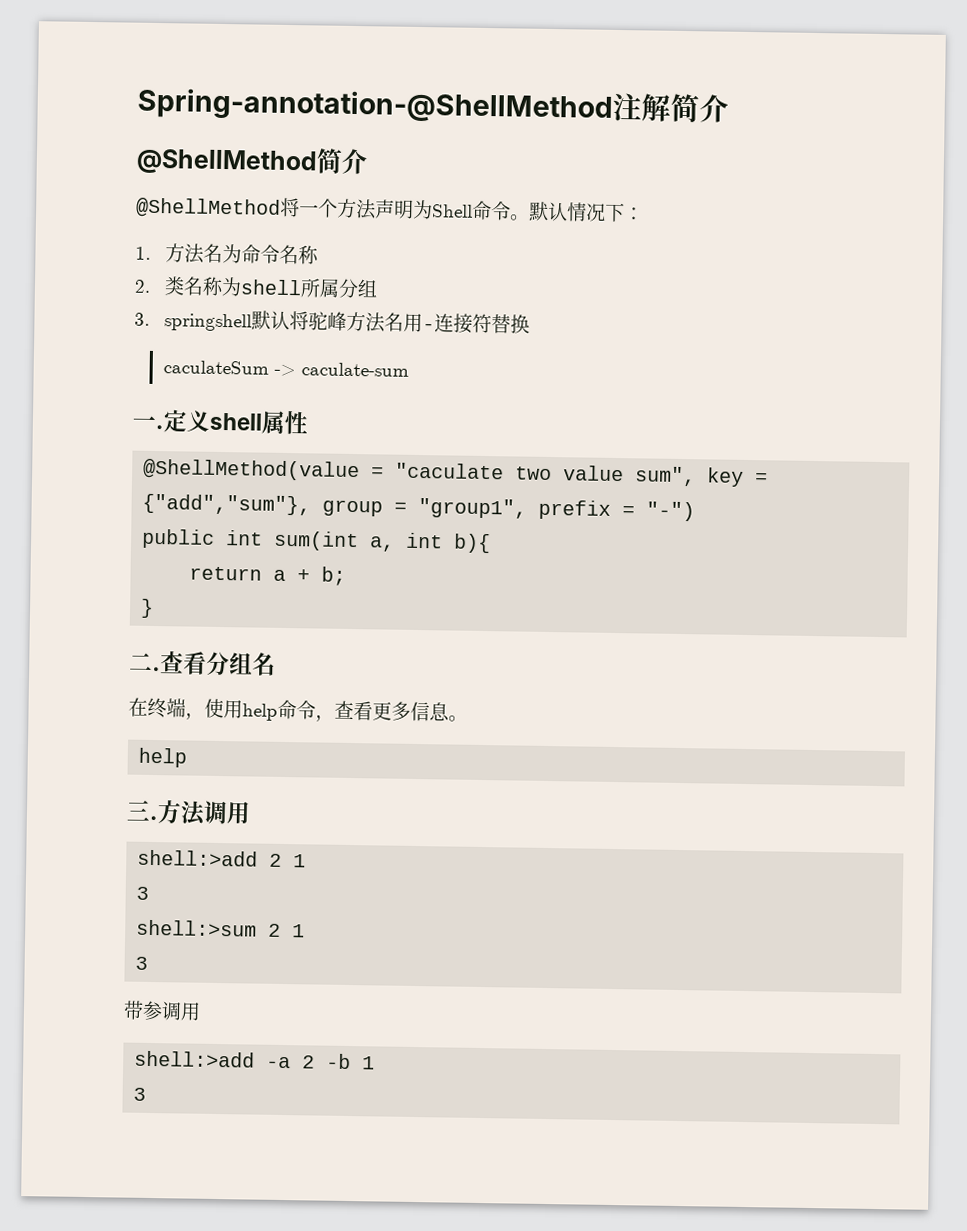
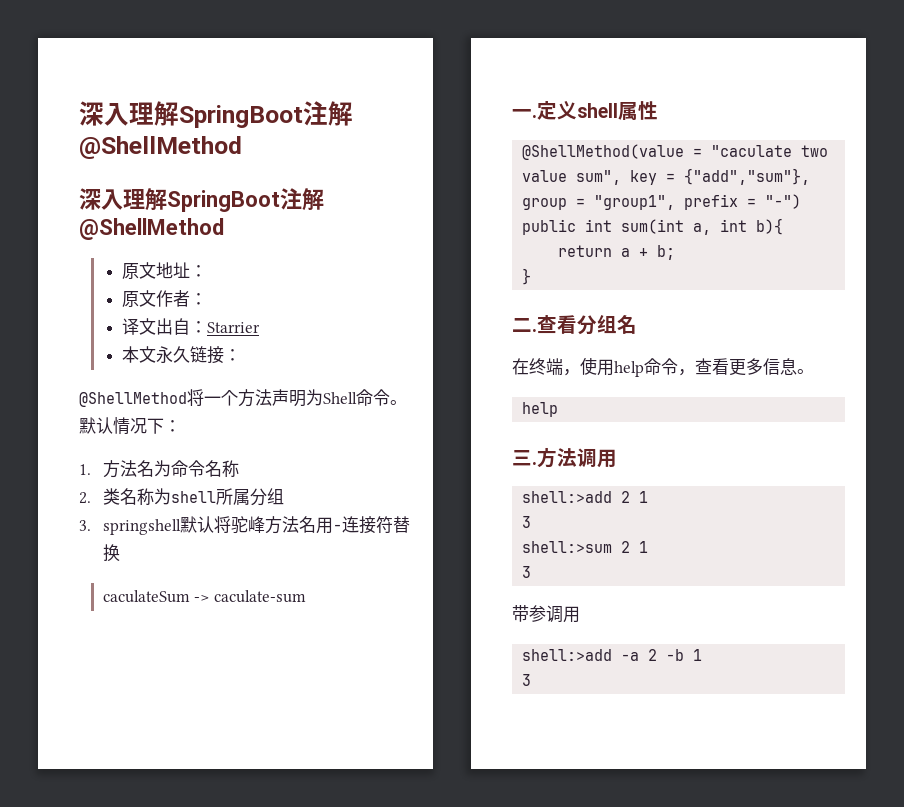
[137,87,729,125] [136,148,368,176] Spring-annotation-@ShellMethod注解简介 // @ShellMethod简介 -> [79,101,353,128] [79,136,242,159] [79,188,324,212] [79,218,224,240] [122,262,208,279] [122,290,208,307] [122,318,261,335] [122,346,242,364] 深入理解SpringBoot注解@ShellMethod // 深入理解SpringBoot注解@ShellMethod // 原文地址： // 原文作者： // 译文出自：Starrier // 本文永久链接：

